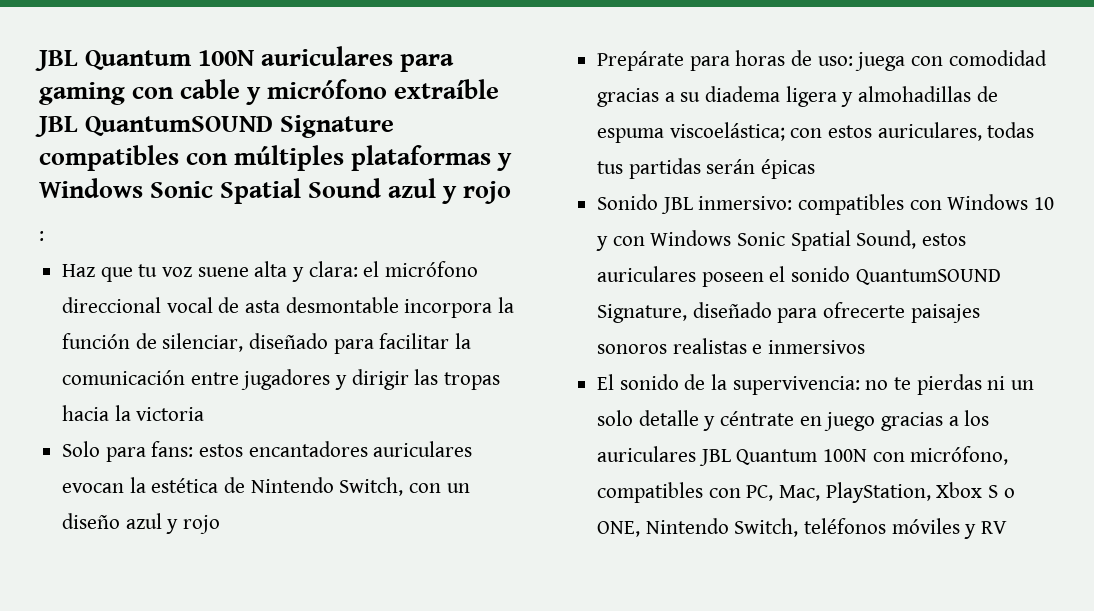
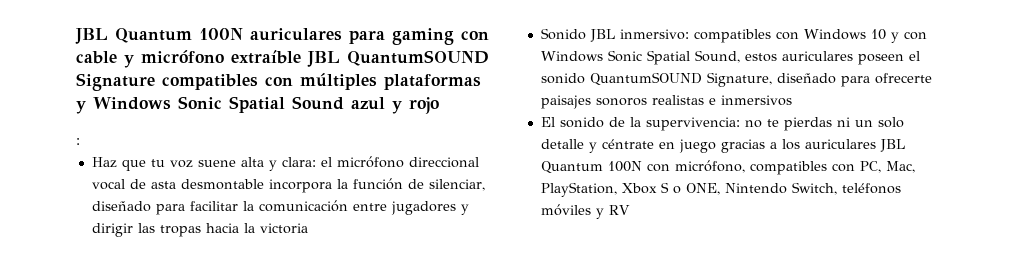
[62,441,473,462] [62,477,470,496] [62,513,221,534] [597,50,1047,71] [597,86,998,107] [597,122,1035,143] [597,158,816,179] // Solo para fans: estos encantadores auriculares evocan la estética de Nintendo Switch, con un diseño azul y rojo // Prepárate para horas de uso: juega con comodidad gracias a su diadema ligera y almohadillas de espuma viscoelástica; con estos auriculares, todas tus partidas serán épicas -> (308, 228) none

